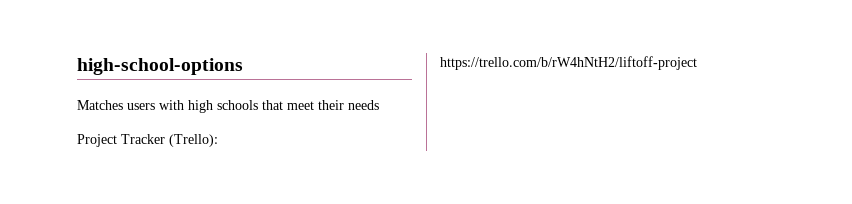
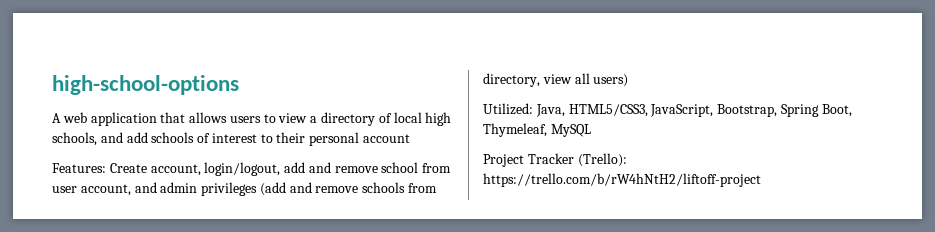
[77,100,379,113] Matches users with high schools that meet their needs -> [52,112,452,126] [52,132,411,146] [52,162,452,176] [52,182,438,196] [483,73,629,87] [483,103,852,117] [483,123,591,137] A web application that allows users to view a directory of local high schools, and add schools of interest to their personal account // Features: Create account, login/logout, add and remove school from user account, and admin privileges (add and remove schools from directory, view all users) // Utilized: Java, HTML5/CSS3, JavaScript, Bootstrap, Spring Boot, Thymeleaf, MySQL

